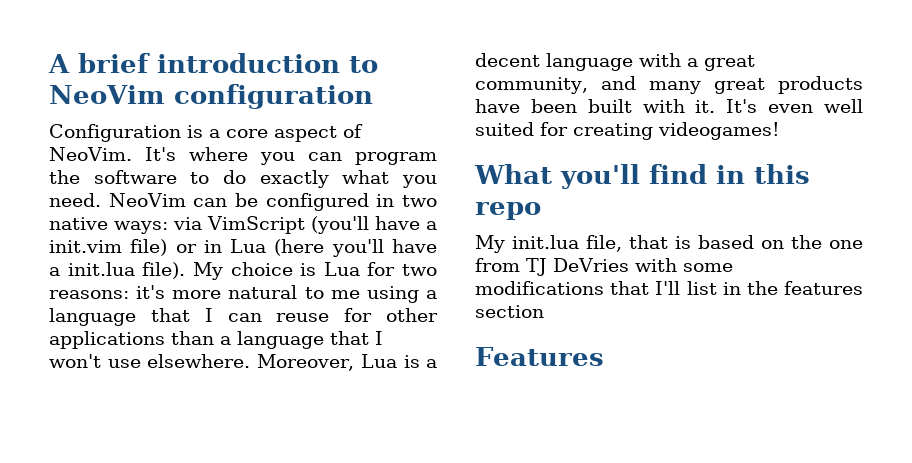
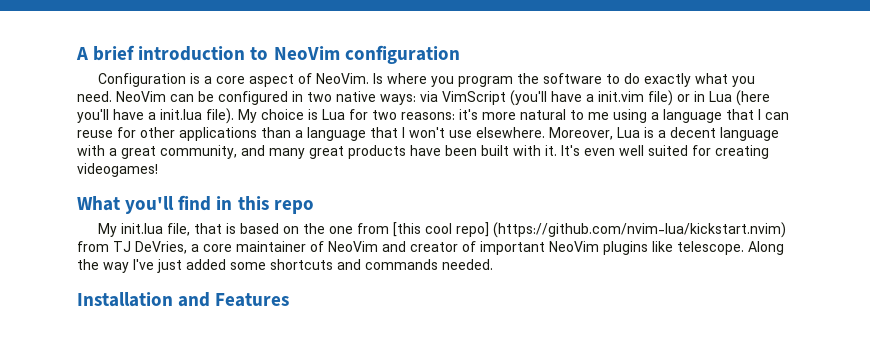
[145,147,176,161] It's -> [372,73,383,84] Is
[308,152,342,161] can -> (454, 81) none
[526,258,733,276] [475,281,863,295] [475,305,544,318] TJ DeVries with some modifications that I'll list in the features section // -> [392,222,786,238] [77,241,784,255] [77,259,493,273] [77,292,211,307] [this cool repo] (https://github.com/nvim-lua/kickstart.nvim) from TJ DeVries, a core maintainer of NeoVim and creator of important NeoVim plugins like telescope. Along the way I've just added some shortcuts and commands needed. // Installation and

